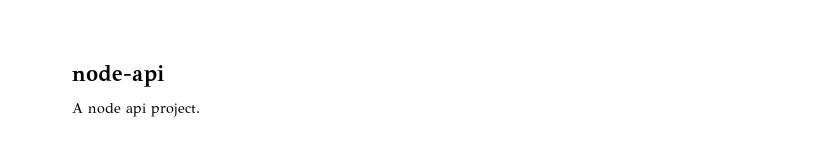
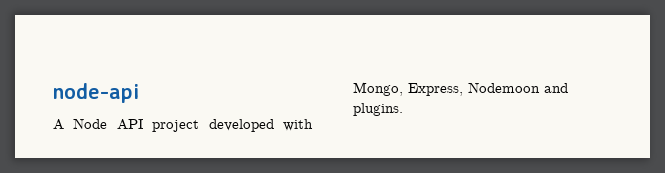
[88,103,200,117] node api project. -> [73,118,313,132] [353,82,568,96] [353,103,403,116] Node API project developed with Mongo, Express, Nodemoon and plugins.

